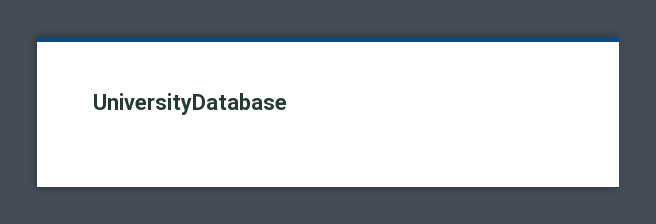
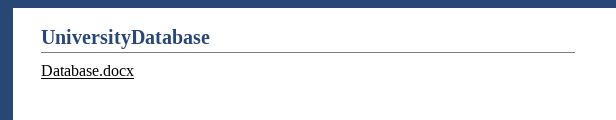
(287, 104) none -> [41,65,134,76] // Database.docx

